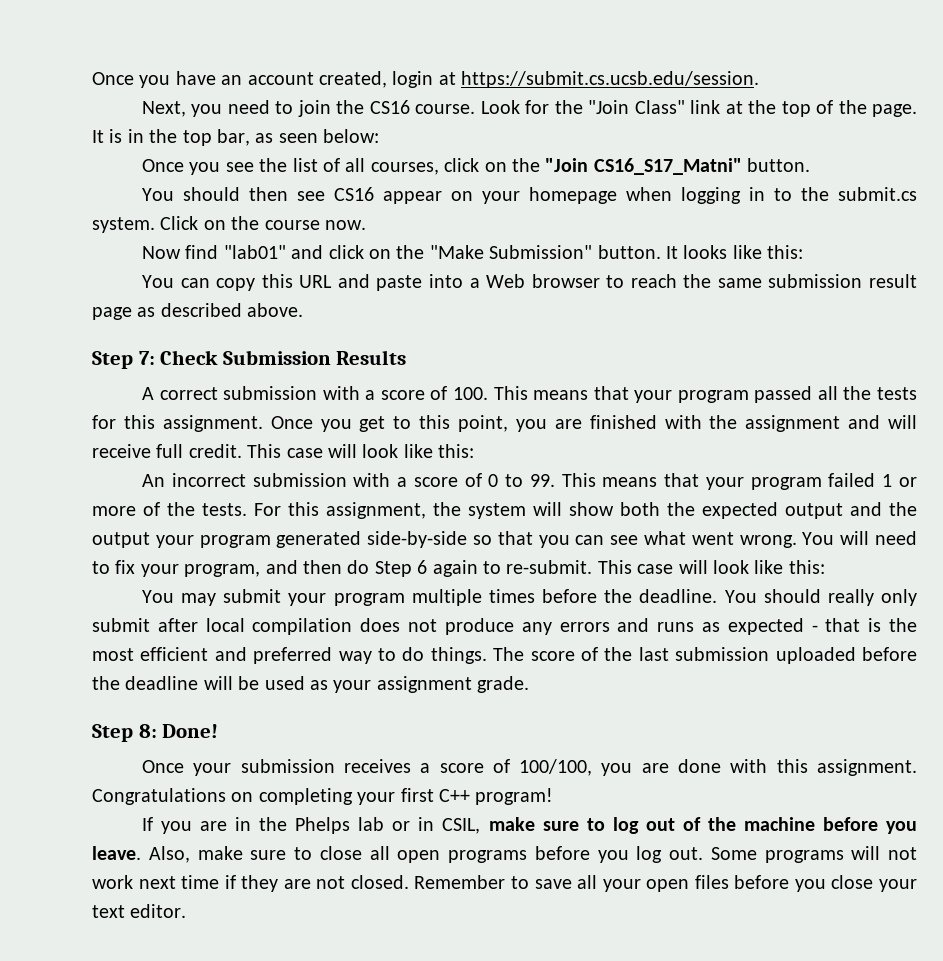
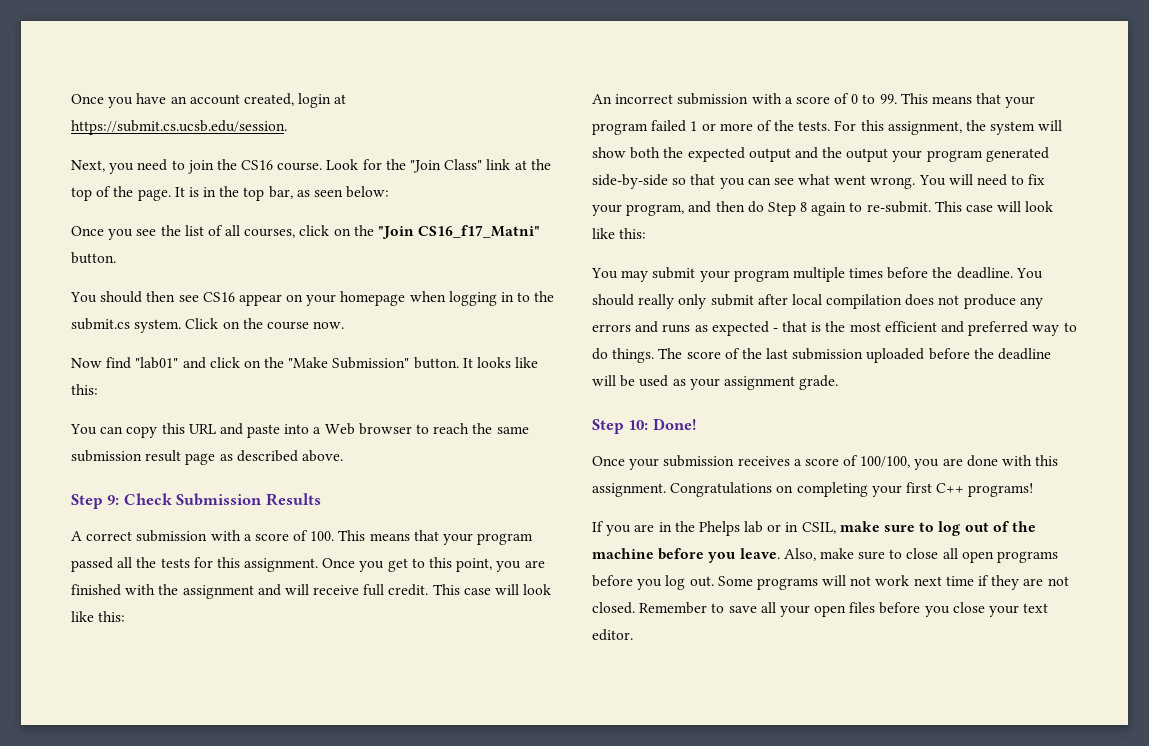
[593,158,742,175] CS16_S17_Matni" -> [418,225,541,238] CS16_f17_Matni"
[138,351,155,365] 7: -> [107,495,120,505] 9:
[417,560,428,574] 6 -> [800,202,808,212] 8
[138,724,157,738] 8: -> [628,420,649,430] 10:
[475,788,554,805] program! -> [968,483,1034,497] programs!

